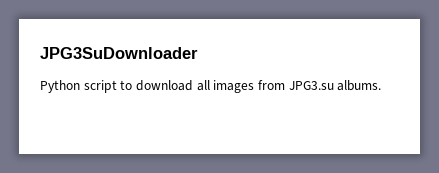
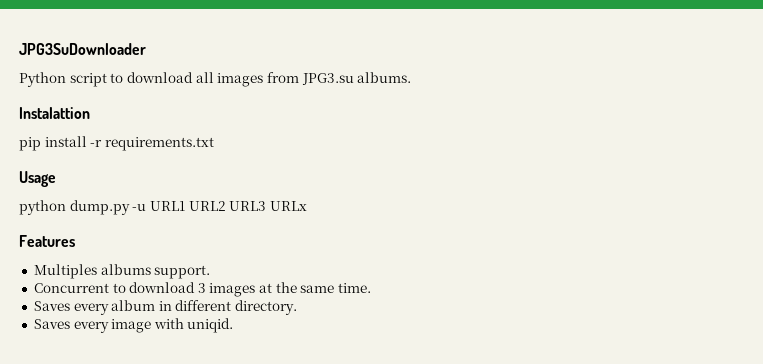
(382, 85) none -> [19,107,90,119] [19,136,214,151] [19,171,56,187] [19,200,307,215] [19,235,75,247] [33,264,211,279] [33,282,372,297] [33,300,298,315] [33,318,234,333] // Instalattion // pip install -r requirements.txt // Usage // python dump.py -u URL1 URL2 URL3 URLx // Features // Multiples albums support. // Concurrent to download 3 images at the same time. // Saves every album in different directory. // Saves every image with uniqid.

